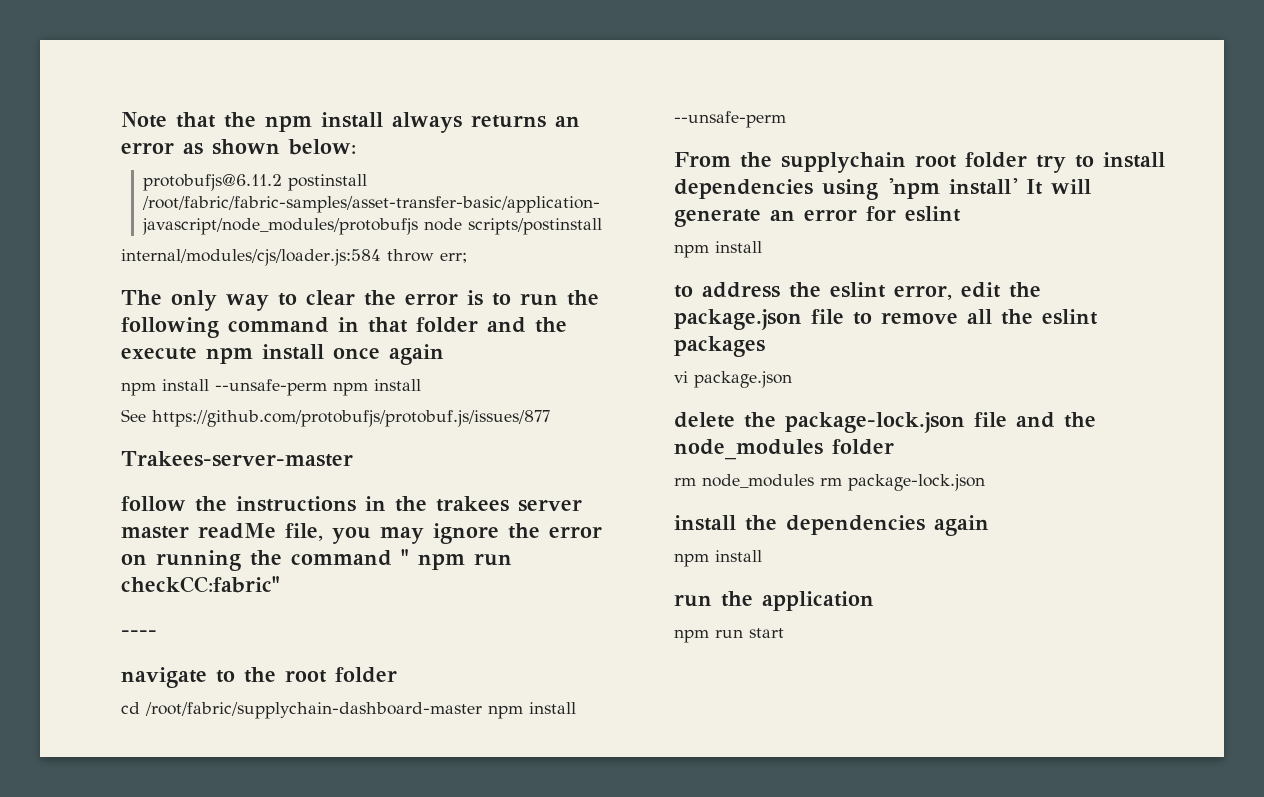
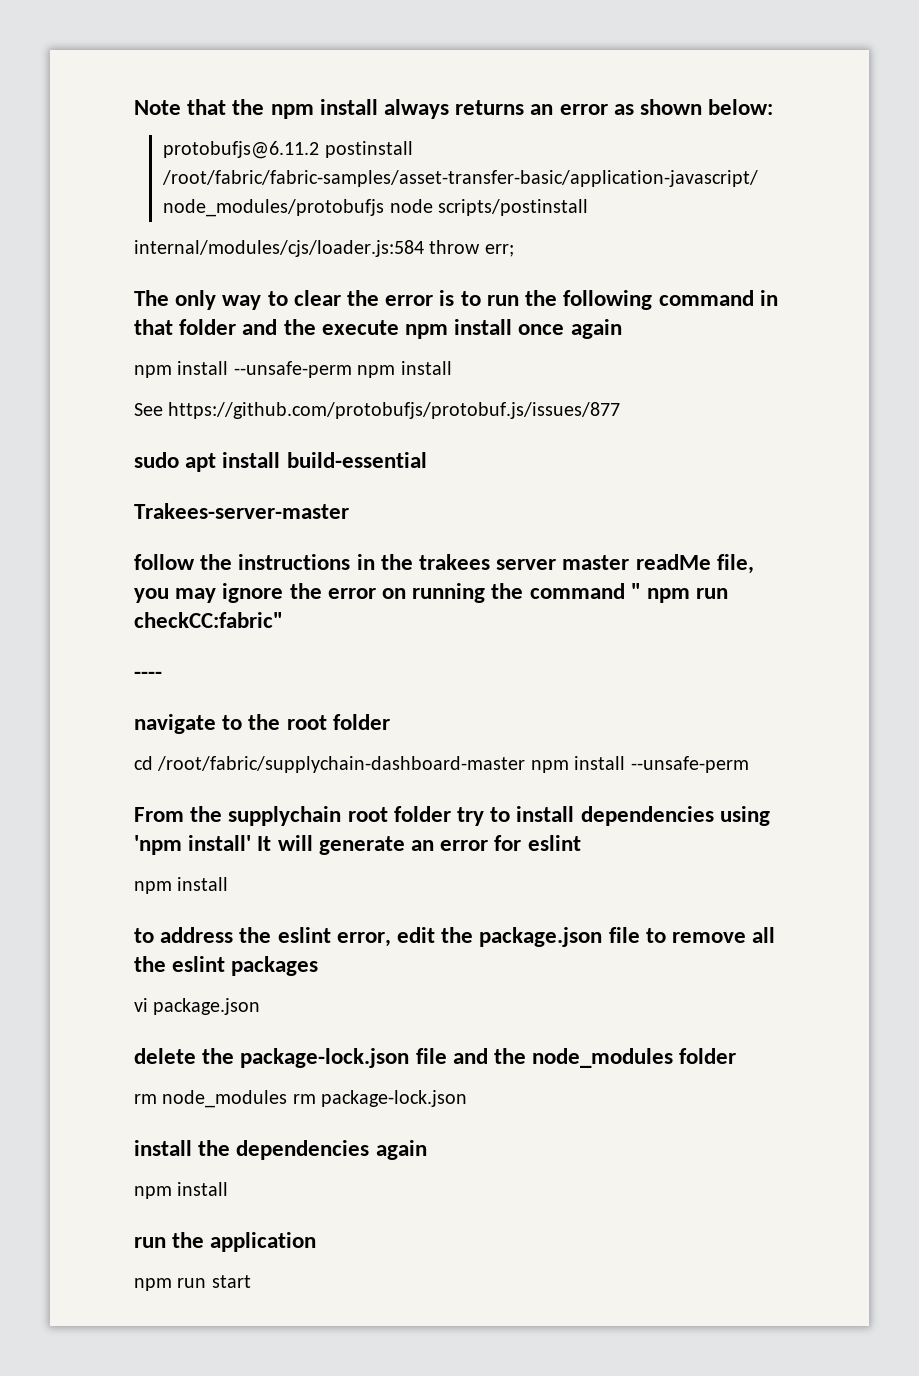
(550, 418) none -> [134,452,427,472] // sudo apt install build-essential

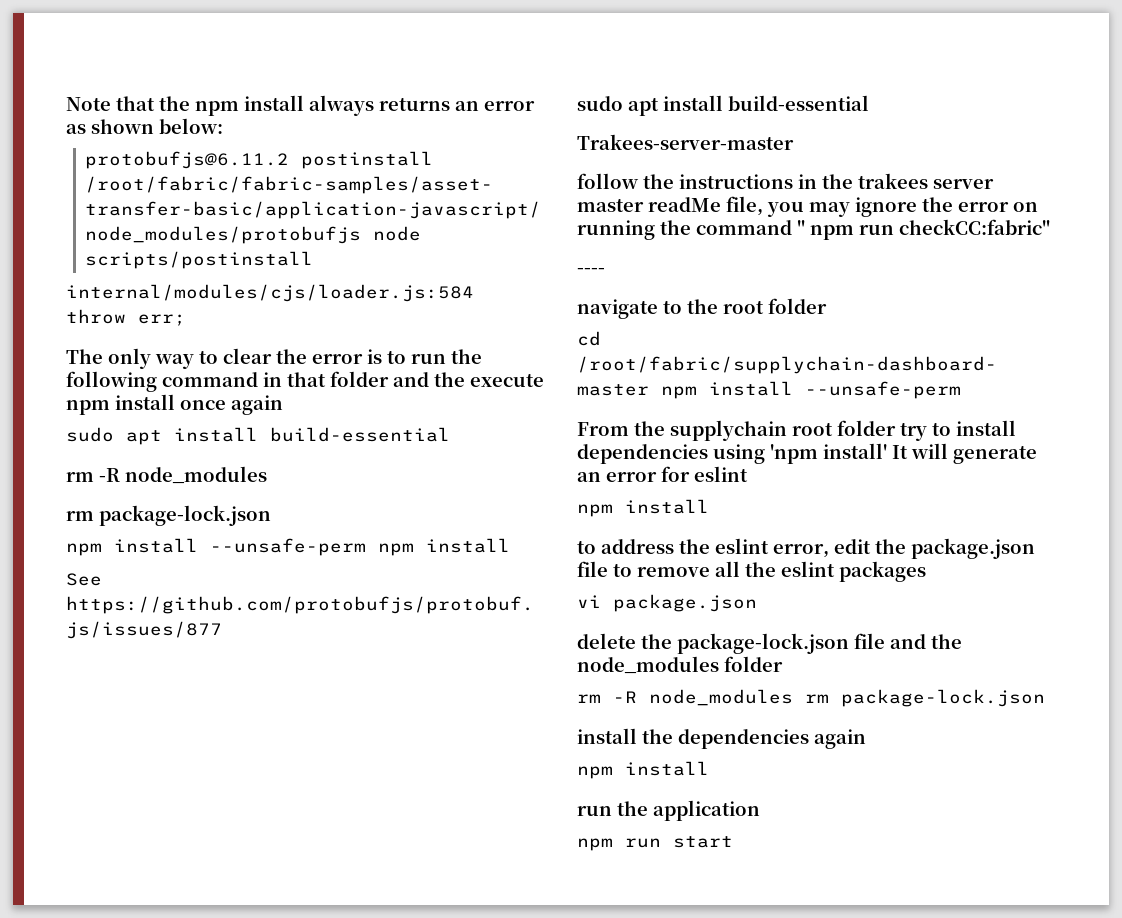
(622, 329) none -> [66,427,450,445] [66,466,267,484] [66,505,271,526] // sudo apt install build-essential // rm -R node_modules // rm package-lock.json
(157, 1099) none -> [613,691,637,703] -R

